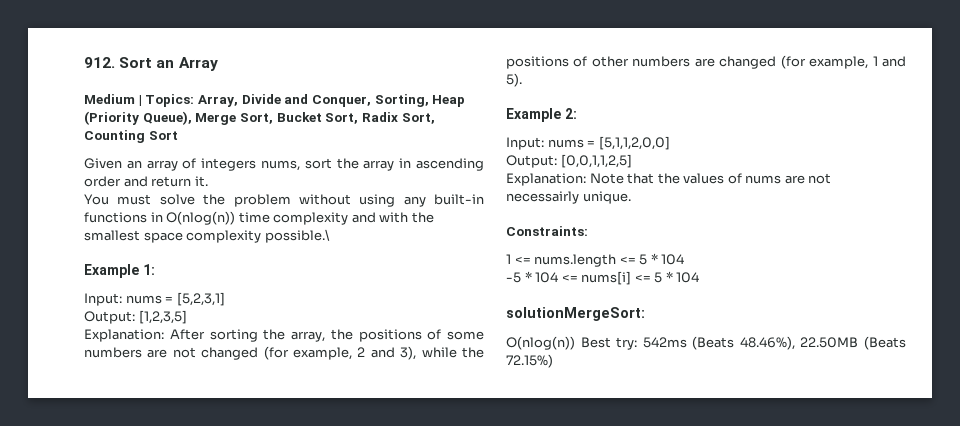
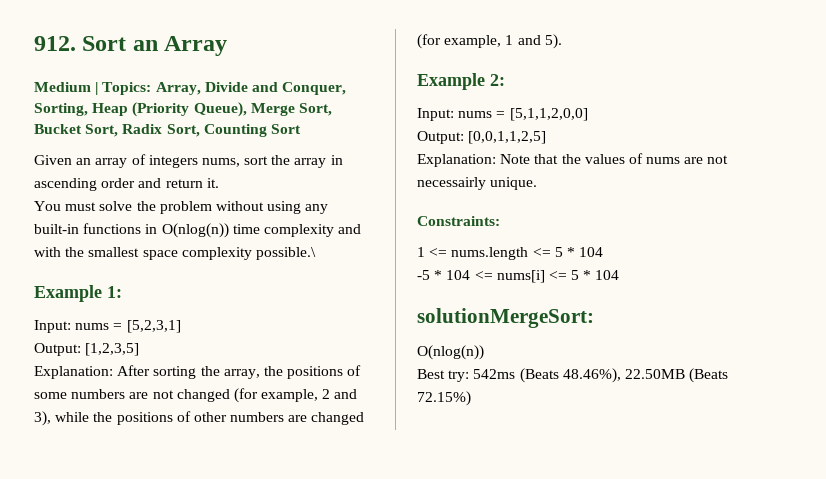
(575, 343) none -> (484, 352) //

